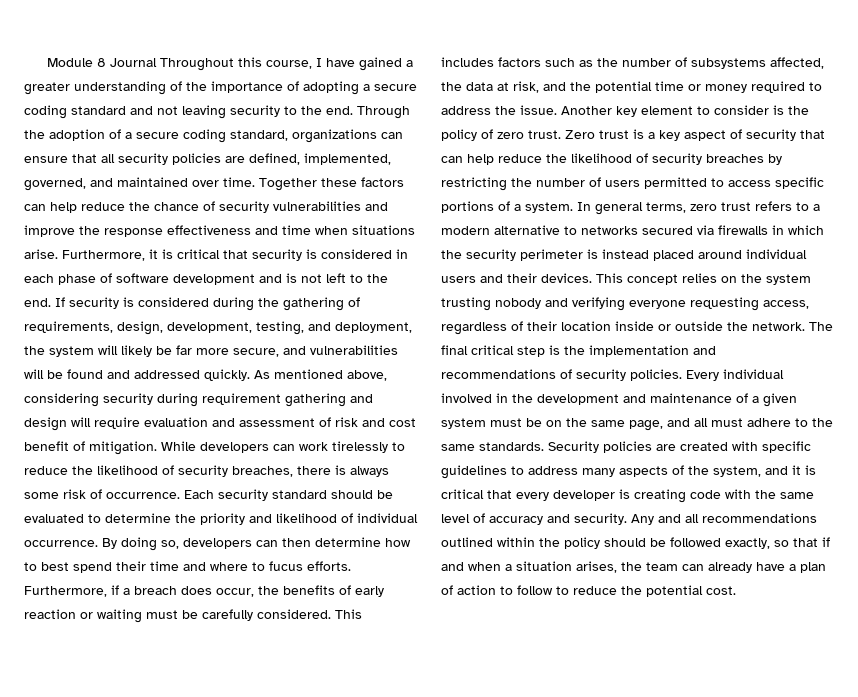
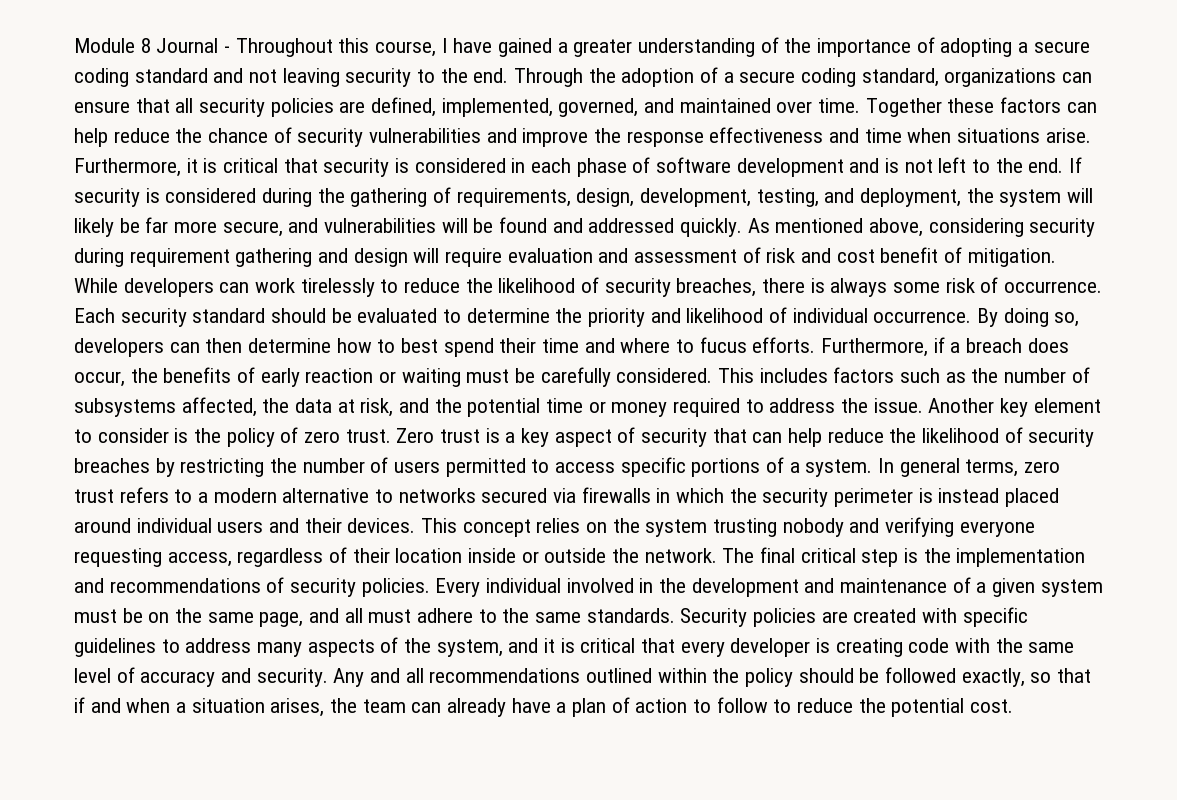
(157, 62) none -> [224,46,231,53] -

